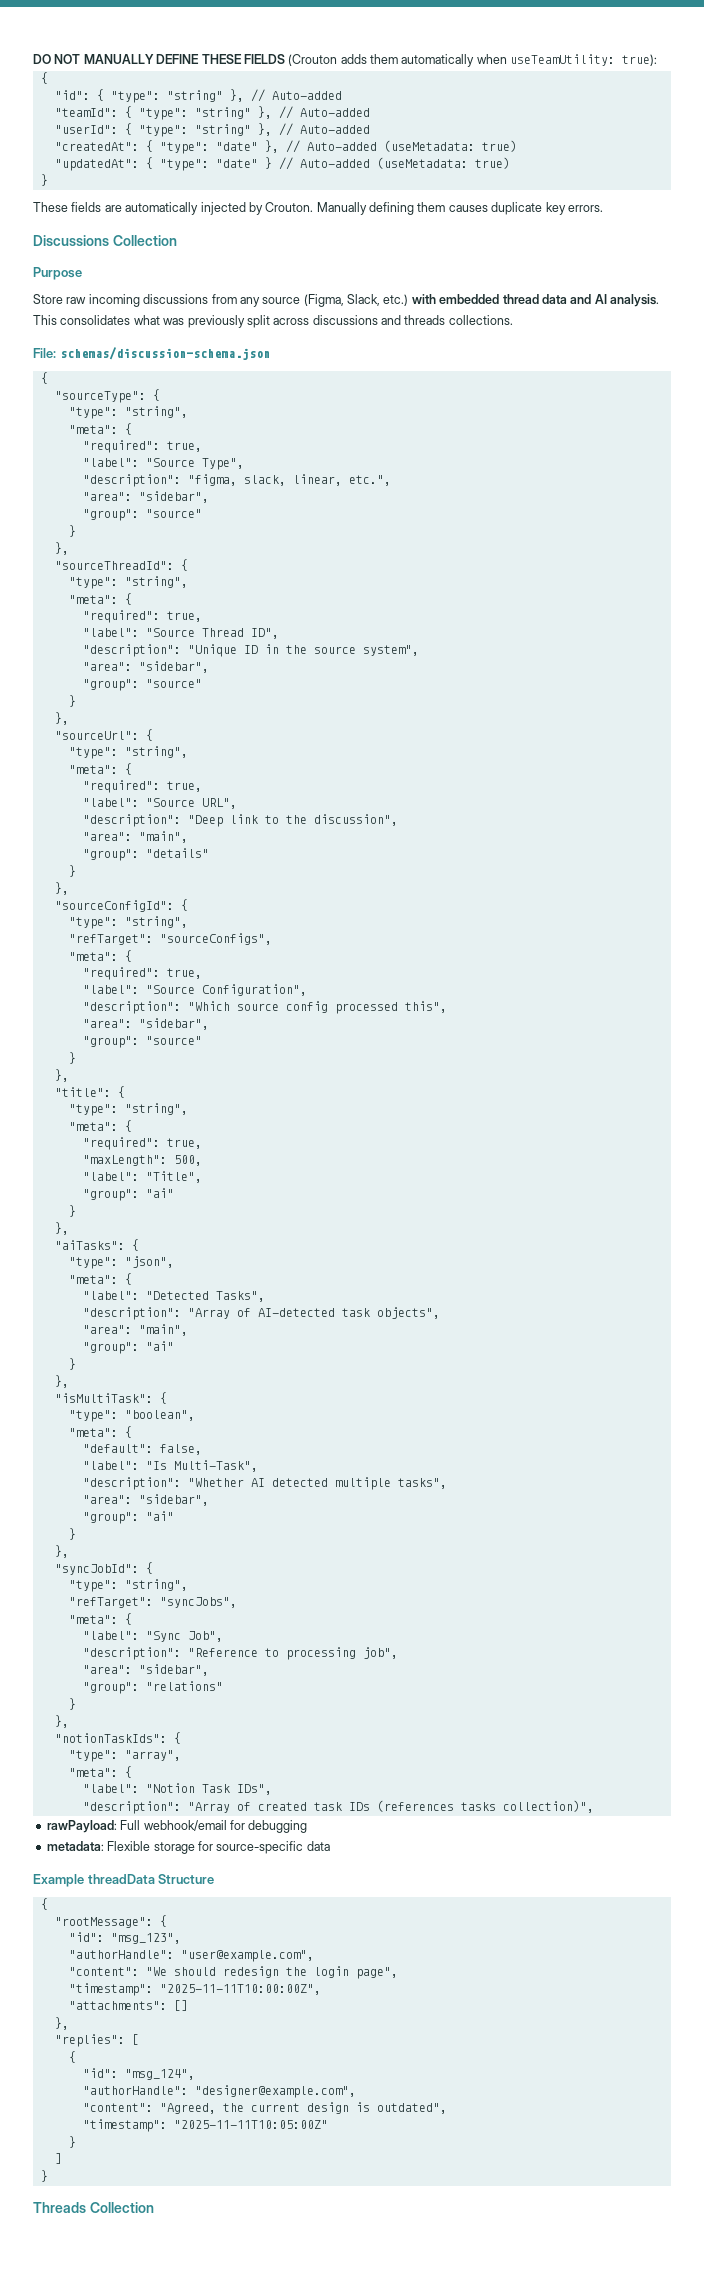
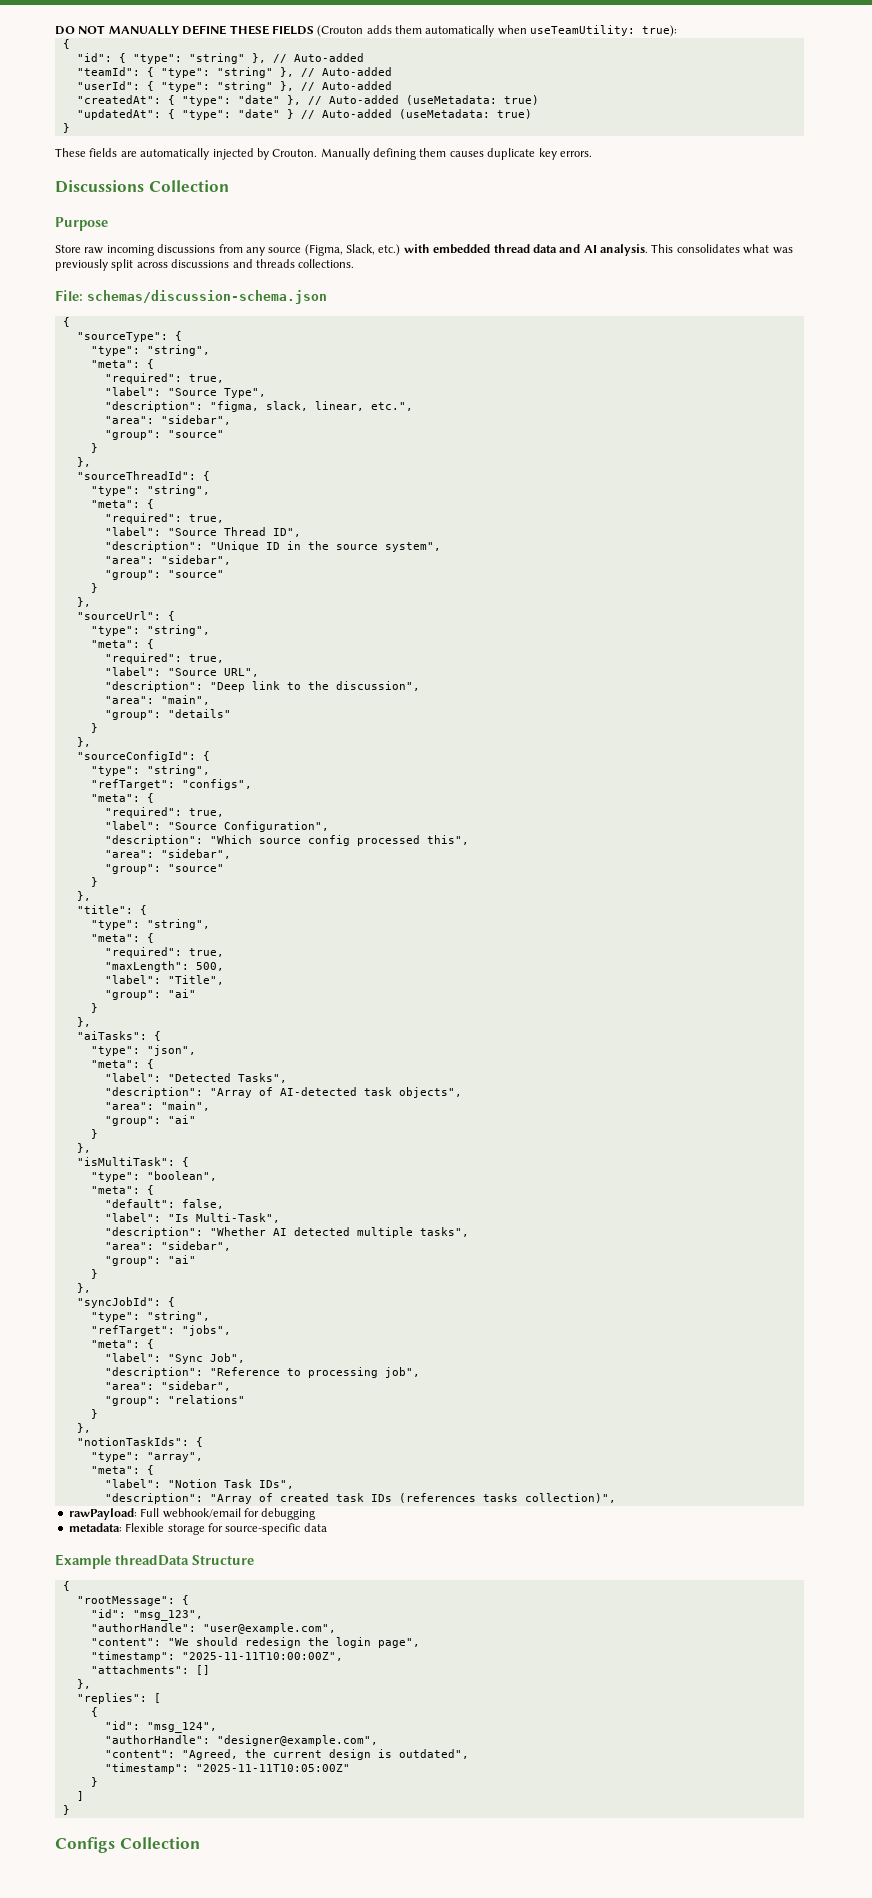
[159,933,272,945] "sourceConfigs", -> [181,779,252,790] "configs",
[159,1597,237,1608] "syncJobs", -> [181,1325,231,1336] "jobs",
[33,2202,86,2213] Threads -> [55,1837,115,1853] Configs

